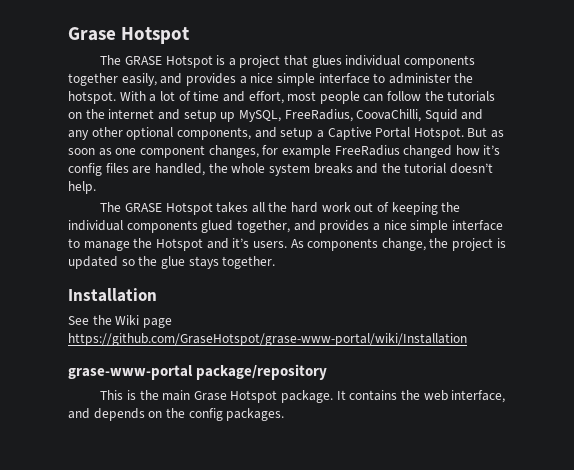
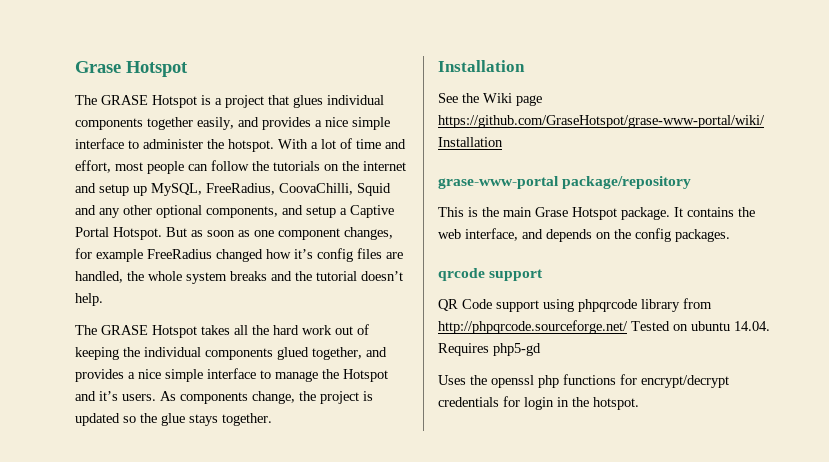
(285, 414) none -> [438,268,544,281] [438,298,712,312] [438,320,770,334] [438,343,541,356] [438,374,729,388] [438,396,639,410] // qrcode support // QR Code support using phpqrcode library from http://phpqrcode.sourceforge.net/ Tested on ubuntu 14.04. Requires php5-gd // Uses the openssl php functions for encrypt/decrypt credentials for login in the hotspot.

